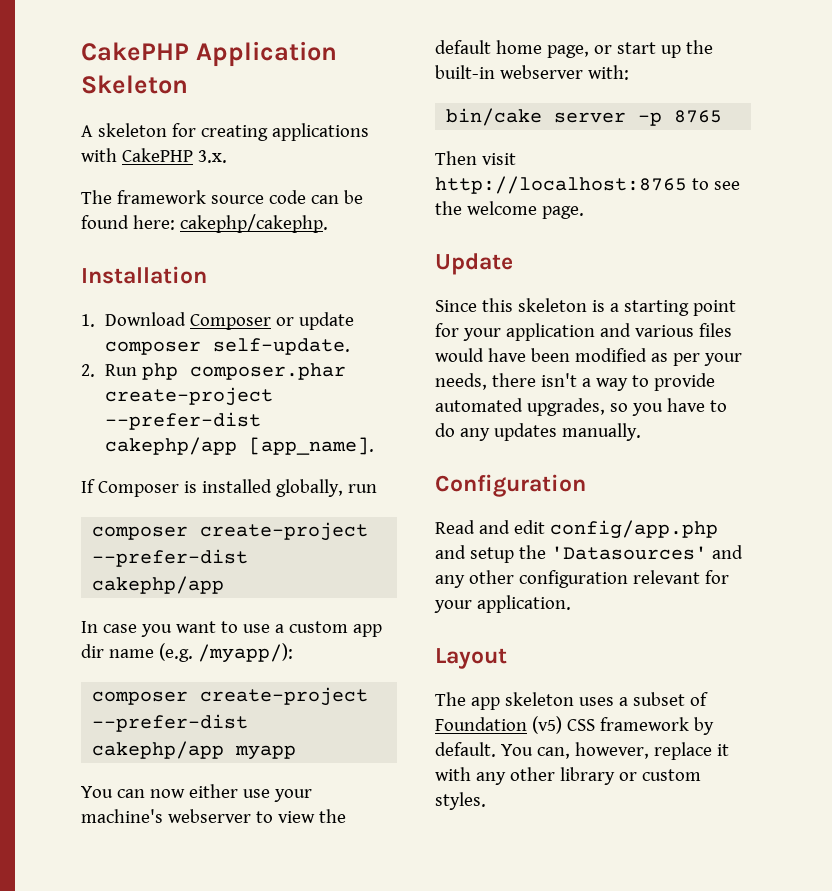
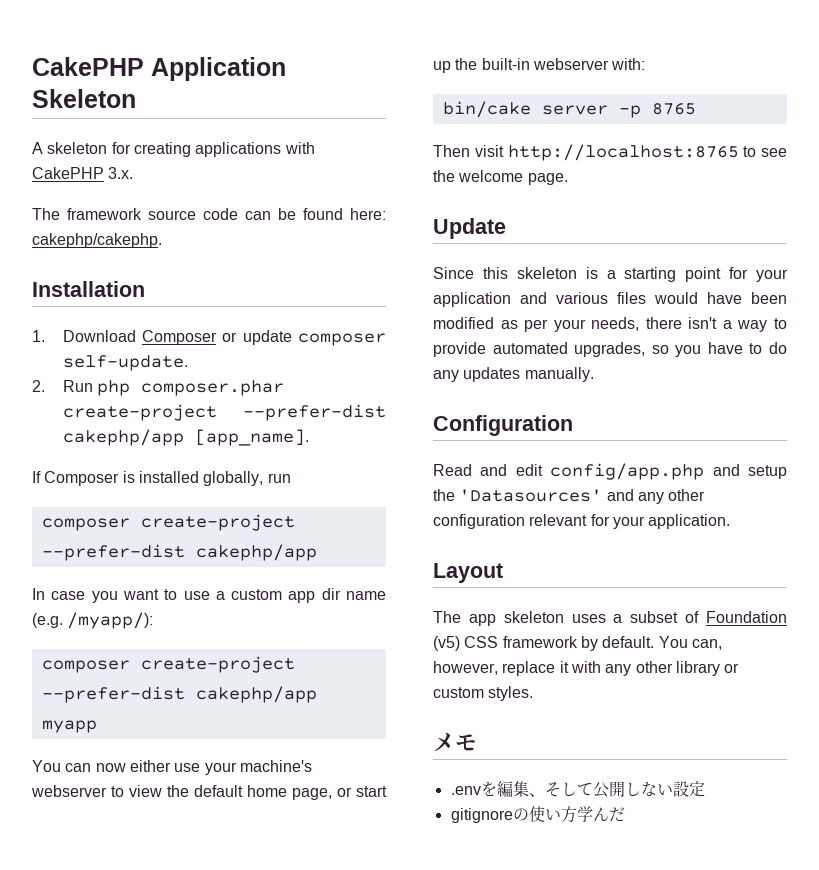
(486, 801) none -> [433,733,477,752] [450,781,705,798] [450,806,625,823] // メモ // .envを編集、そして公開しない設定 // gitignoreの使い方学んだ

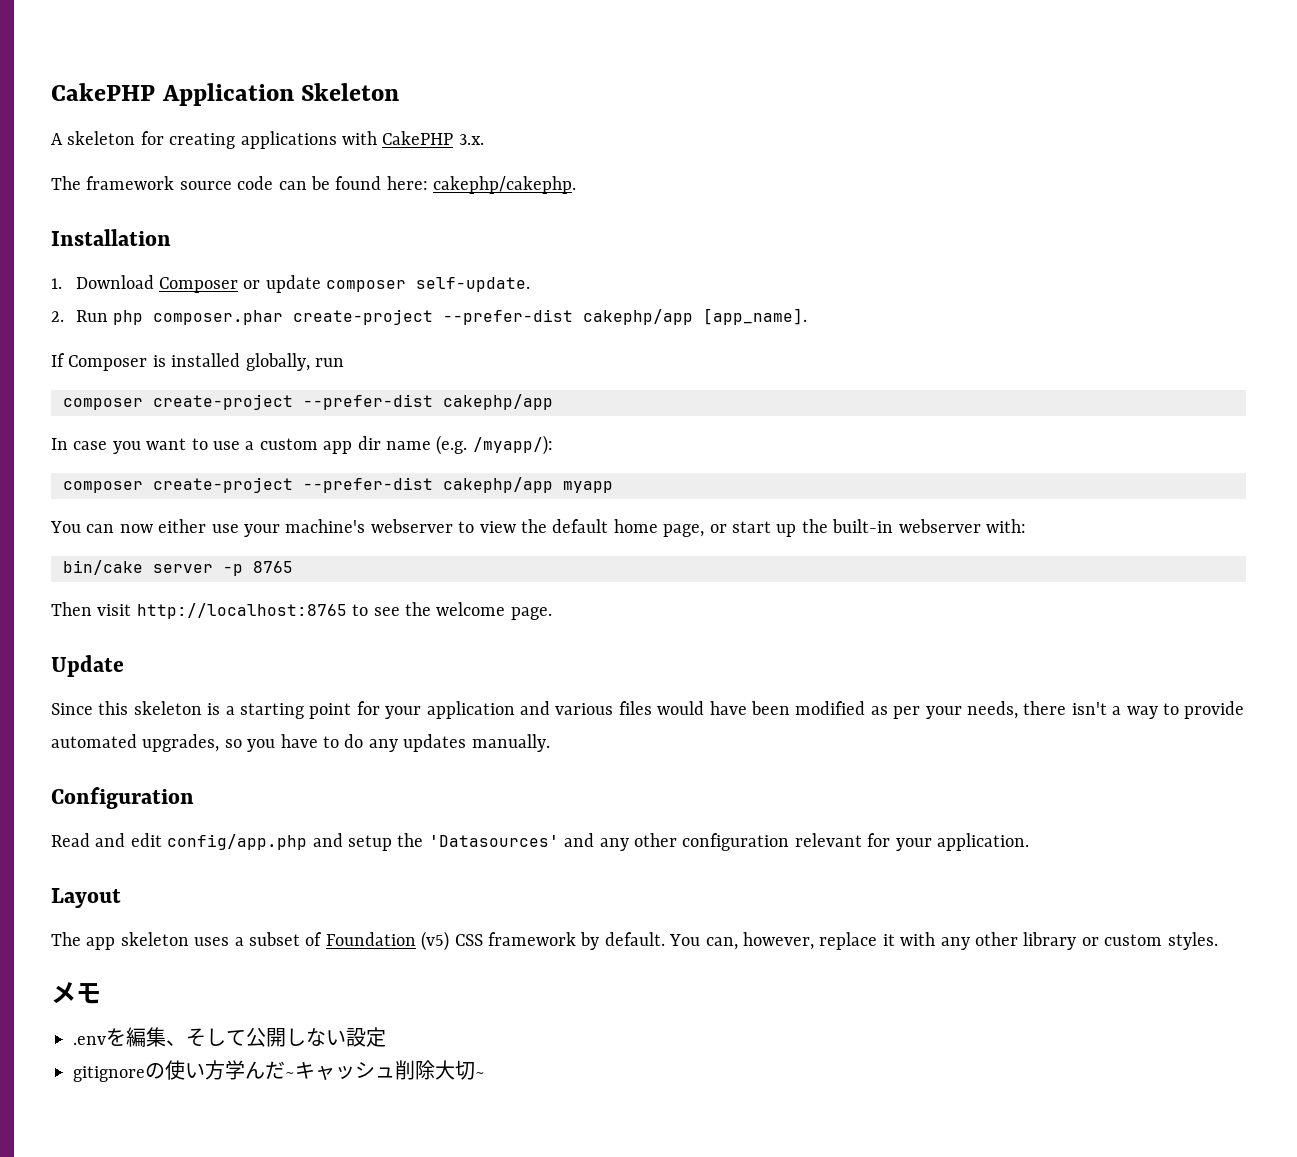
(625, 814) none -> [285,1060,485,1080] ~キャッシュ削除大切~

